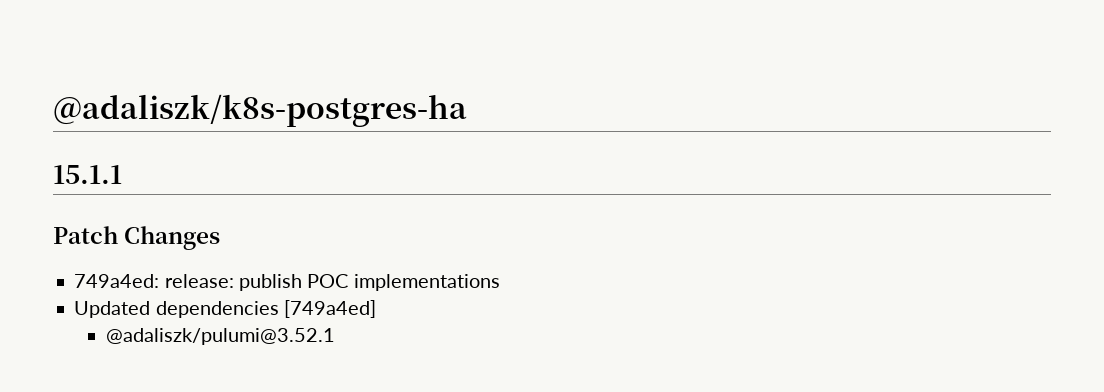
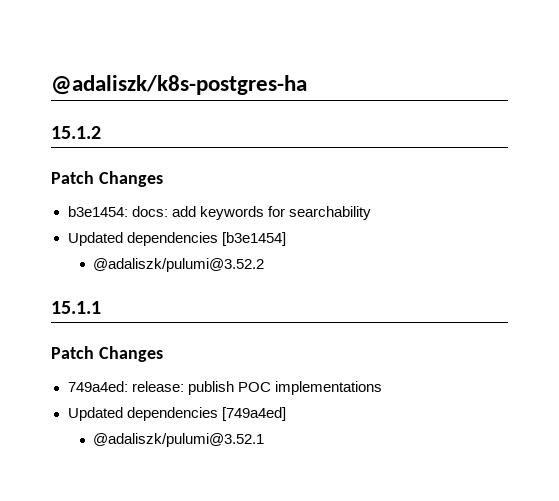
(467, 110) none -> [51,126,101,139] [51,171,163,187] [67,206,371,220] [67,232,286,246] [93,258,265,272] // 15.1.2 // Patch Changes // b3e1454: docs: add keywords for searchability // Updated dependencies [b3e1454] // @adaliszk/pulumi@3.52.2

